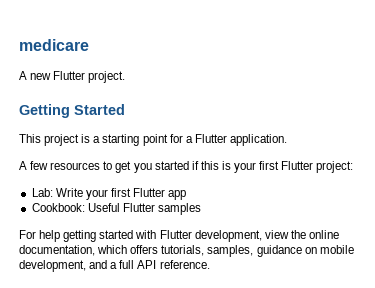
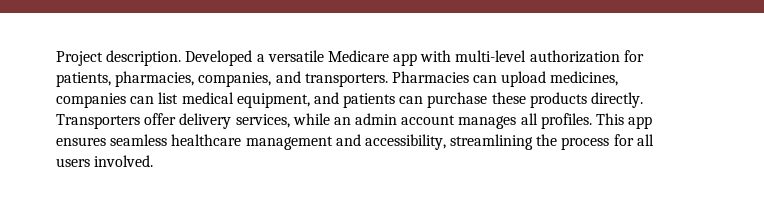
[19,39,89,51] [19,71,126,83] [19,104,125,118] [19,134,287,146] [19,161,354,173] [31,188,187,200] [31,203,201,215] [19,230,339,242] [19,245,354,257] [19,260,210,272] medicare // A new Flutter project. // Getting Started // This project is a starting point for a Flutter application. // A few resources to get you started if this is your first Flutter project: // Lab: Write your first Flutter app // Cookbook: Useful Flutter samples // For help getting started with Flutter development, view the online documentation, which offers tutorials, samples, guidance on mobile development, and a full API reference. -> [56,50,644,66] [56,71,619,87] [56,92,644,108] [56,113,653,129] [56,134,654,150] [56,155,154,167] Project description. Developed a versatile Medicare app with multi-level authorization for patients, pharmacies, companies, and transporters. Pharmacies can upload medicines, companies can list medical equipment, and patients can purchase these products directly. Transporters offer delivery services, while an admin account manages all profiles. This app ensures seamless healthcare management and accessibility, streamlining the process for all users involved.

